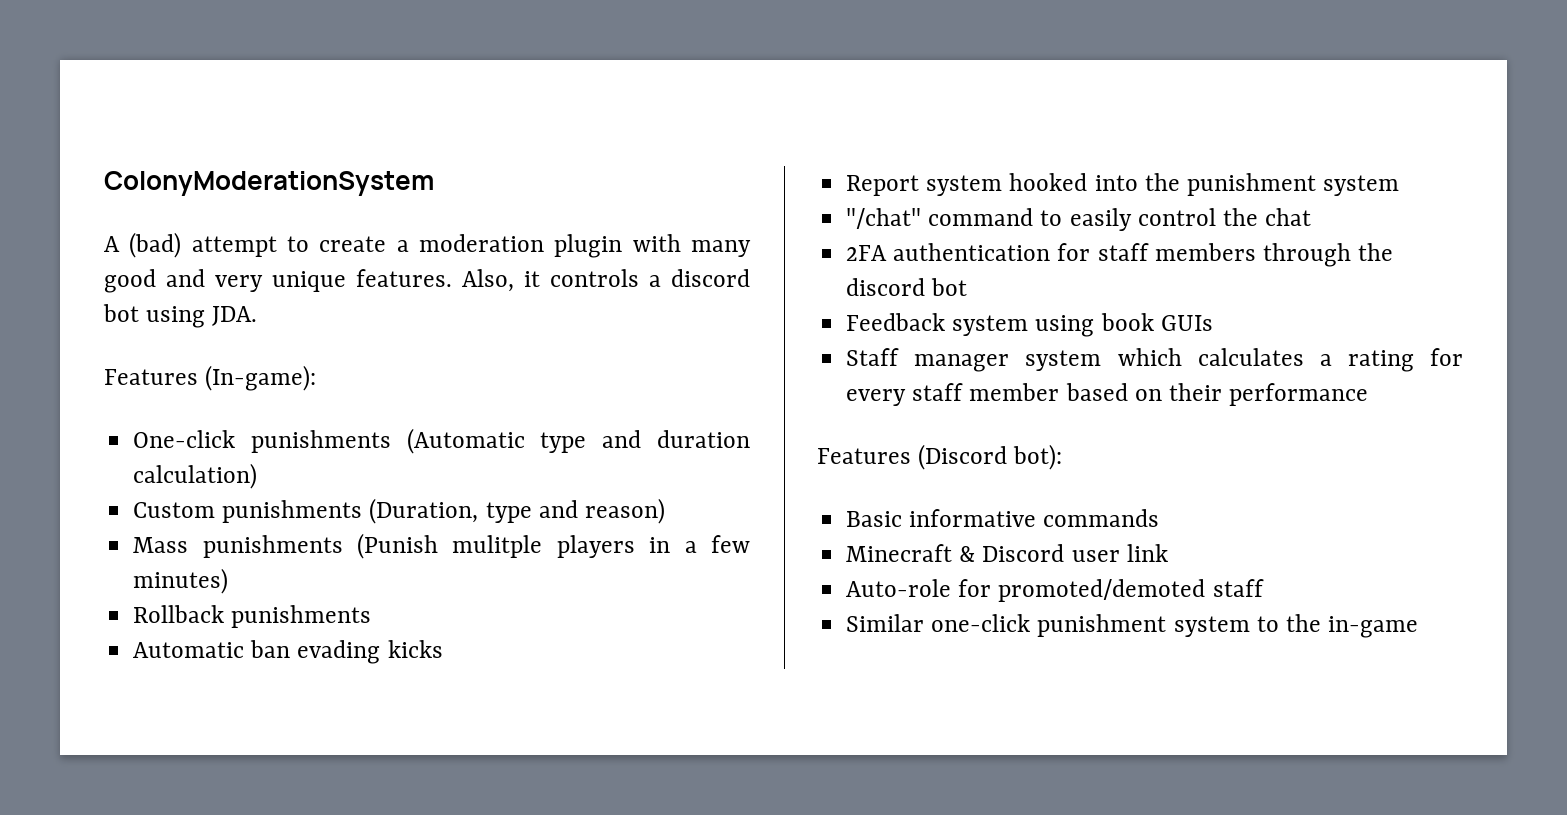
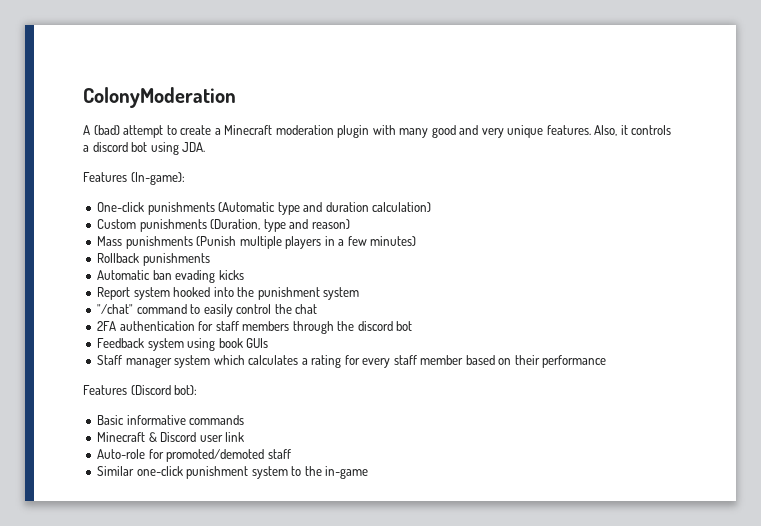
[104,171,434,196] ColonyModerationSystem -> [83,87,236,108] ColonyModeration
(409, 246) none -> [224,125,273,135] Minecraft
[452,535,543,558] mulitple -> [239,236,282,249] multiple

